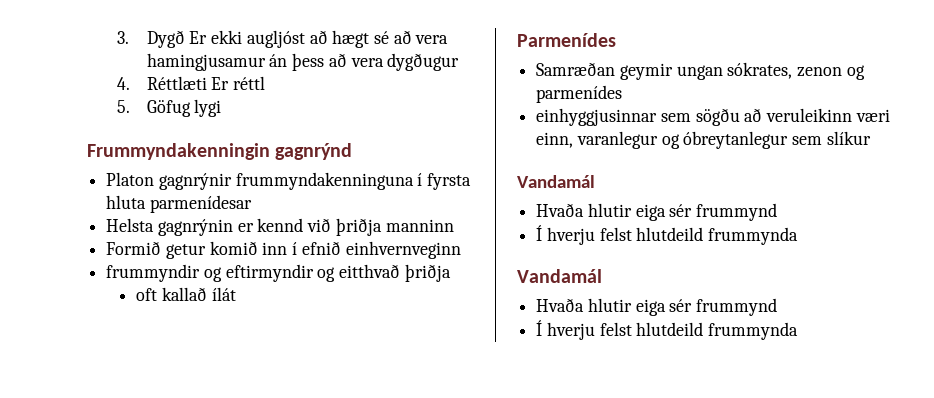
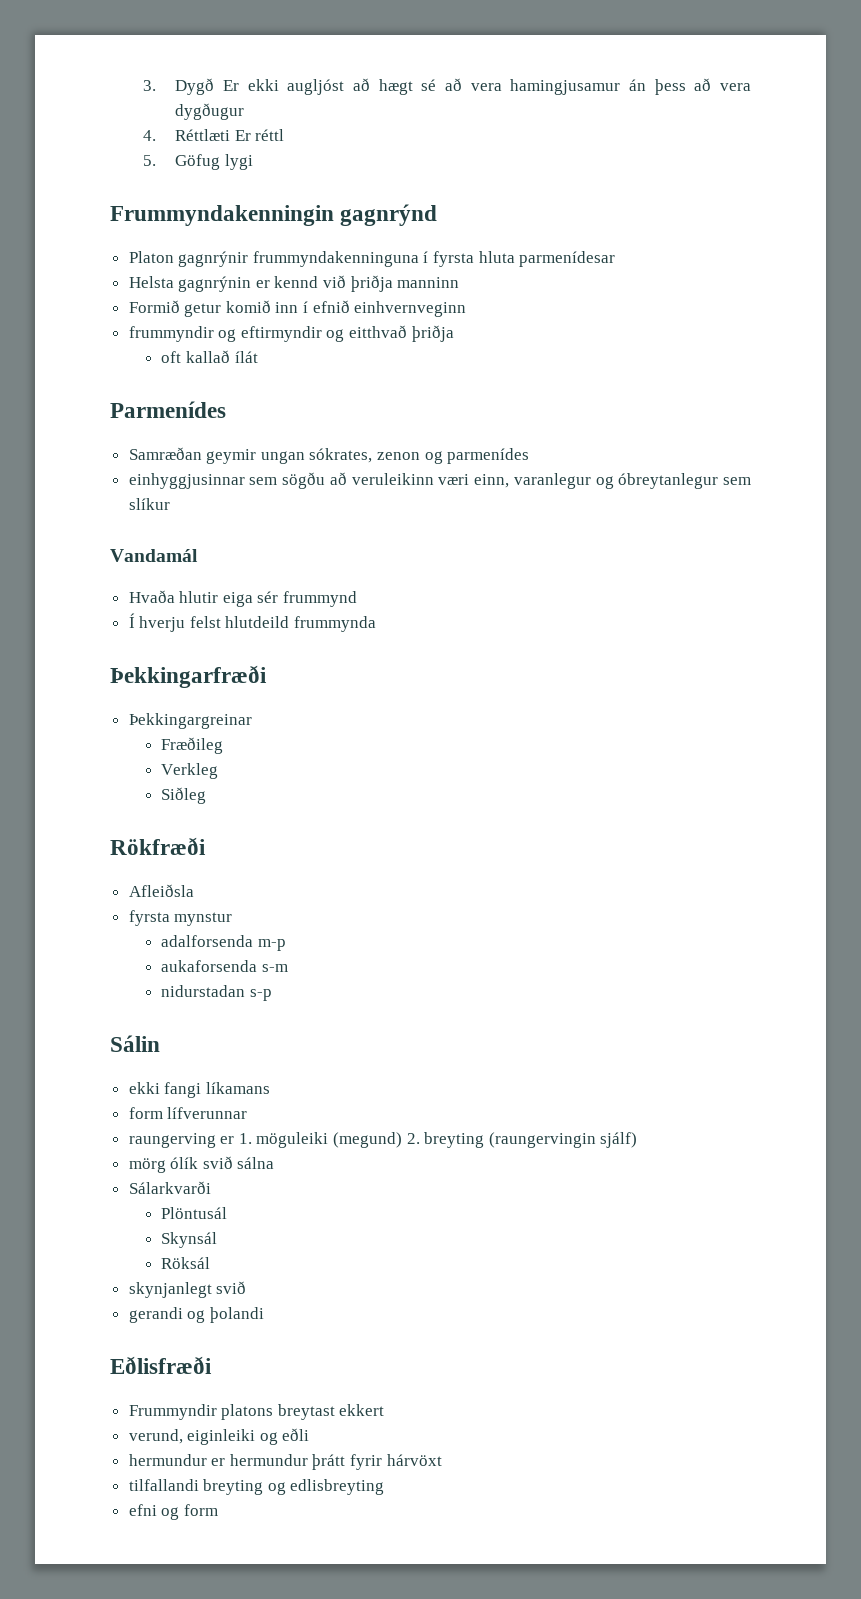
[517,269,602,283] [536,298,778,316] [536,320,799,340] Vandamál // Hvaða hlutir eiga sér frummynd // Í hverju felst hlutdeild frummynda -> [110,665,267,688] [128,713,252,729] [161,737,224,754] [161,763,219,779] [161,787,207,804] [110,837,206,855] [128,884,194,897] [128,910,233,926] [161,935,286,951] [161,960,288,972] [161,985,272,1001] [110,1035,160,1052] [128,1082,270,1098] [128,1107,248,1119] [128,1132,638,1148] [128,1156,275,1173] [128,1181,211,1194] [161,1207,228,1219] [161,1232,218,1248] [161,1257,211,1269] [128,1281,247,1298] [128,1307,264,1323] [110,1356,212,1374] [128,1404,385,1420] [128,1428,310,1445] [128,1454,442,1470] [128,1479,385,1495] [128,1504,218,1520] Þekkingarfræði // Þekkingargreinar // Fræðileg // Verkleg // Siðleg // Rökfræði // Afleiðsla // fyrsta mynstur // adalforsenda m-p // aukaforsenda s-m // nidurstadan s-p // Sálin // ekki fangi líkamans // form lífverunnar // raungerving er 1. möguleiki (megund) 2. breyting (raungervingin sjálf) // mörg ólík svið sálna // Sálarkvarði // Plöntusál // Skynsál // Röksál // skynjanlegt svið // gerandi og þolandi // Eðlisfræði // Frummyndir platons breytast ekkert // verund, eiginleiki og eðli // hermundur er hermundur þrátt fyrir hárvöxt // tilfallandi breyting og edlisbreyting // efni og form

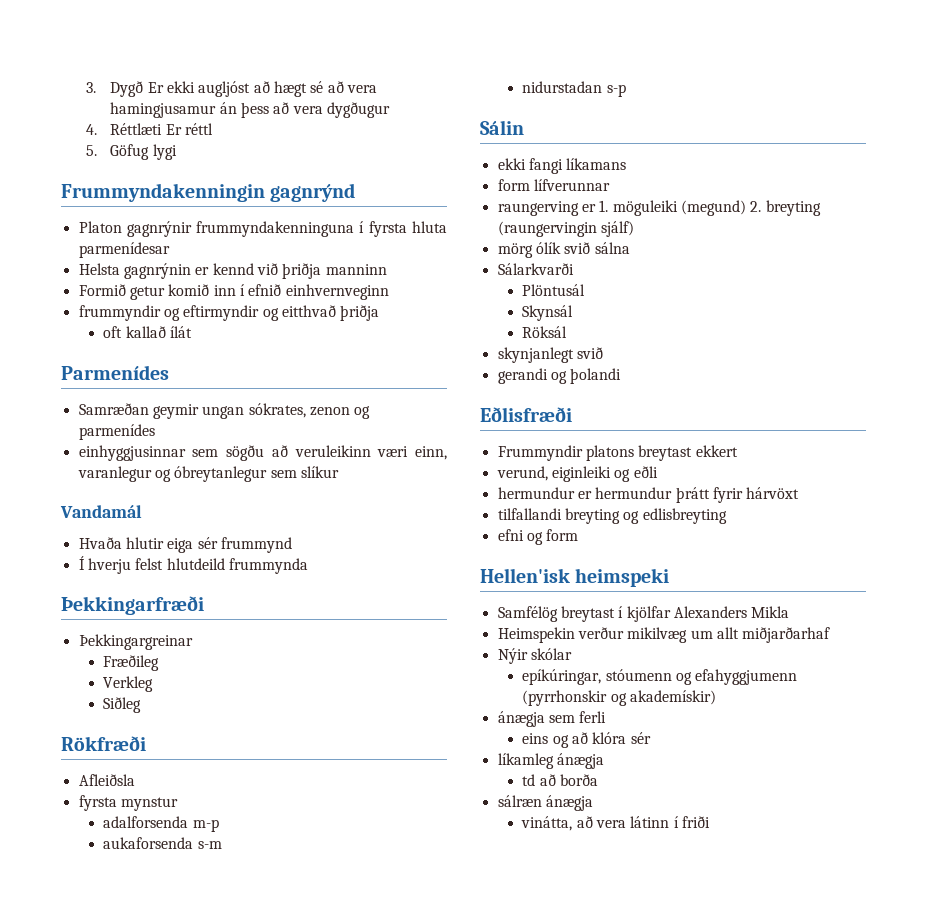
(218, 1510) none -> [480,568,670,587] [497,606,790,622] [497,627,831,643] [497,648,572,664] [522,669,798,685] [522,690,716,706] [497,711,607,727] [522,732,651,748] [497,753,604,769] [522,774,598,786] [497,795,593,811] [521,816,710,831] // Hellen'isk heimspeki // Samfélög breytast í kjölfar Alexanders Mikla // Heimspekin verður mikilvæg um allt miðjarðarhaf // Nýir skólar // epíkúringar, stóumenn og efahyggjumenn (pyrrhonskir og akademískir) // ánægja sem ferli // eins og að klóra sér // líkamleg ánægja // td að borða // sálræn ánægja // vinátta, að vera látinn í friði

